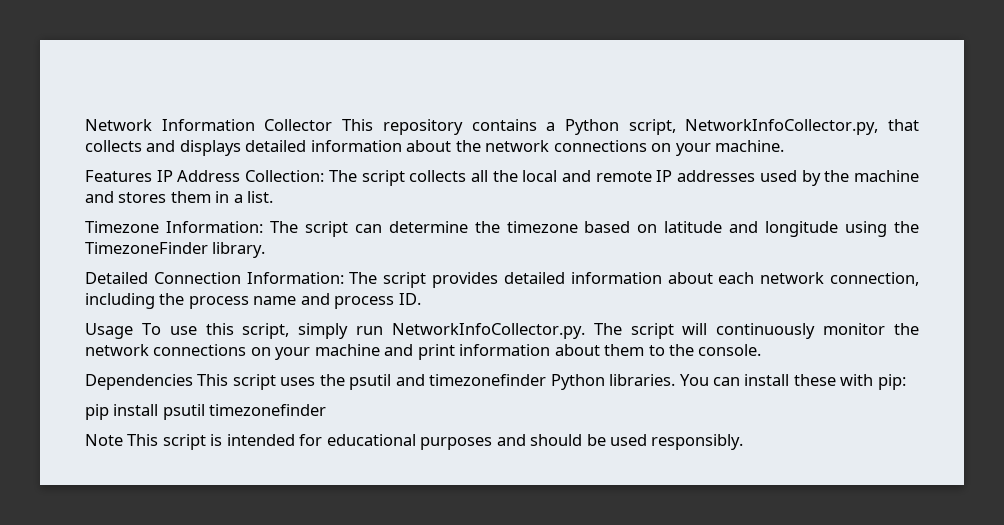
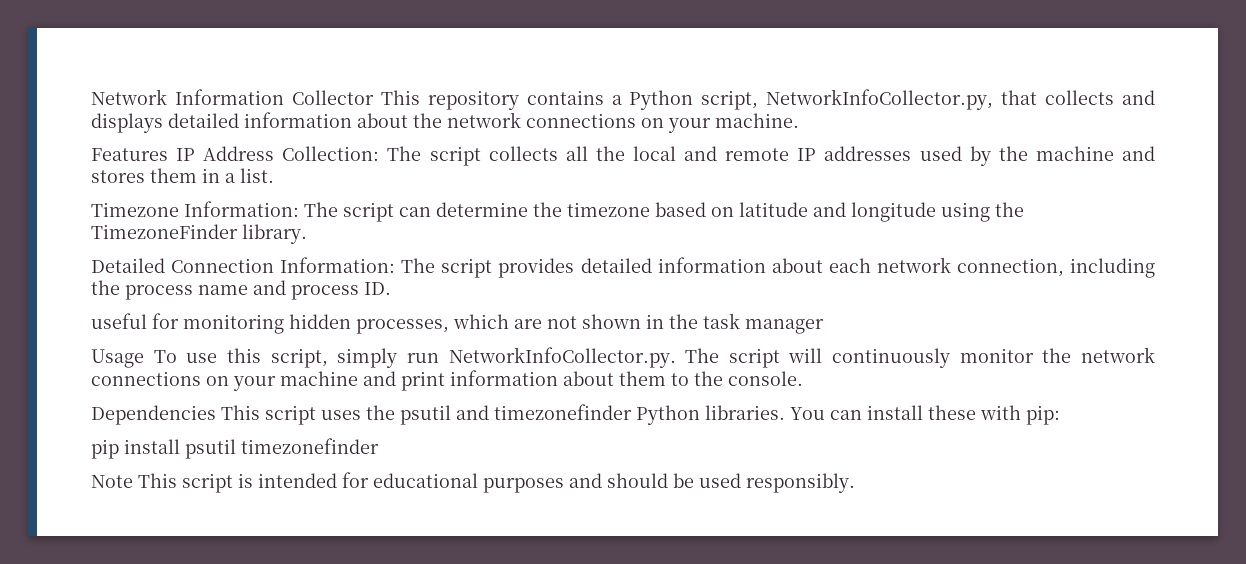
(421, 299) none -> [91,313,824,334] // useful for monitoring hidden processes, which are not shown in the task manager

